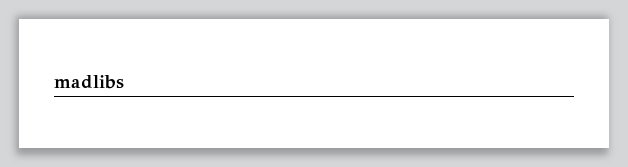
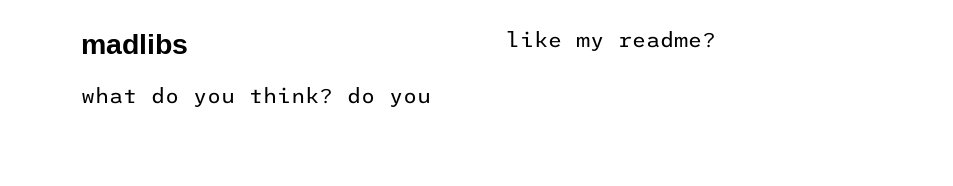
(124, 82) none -> [81,87,431,107] [506,31,716,51] // what do you think? do you like my readme?

